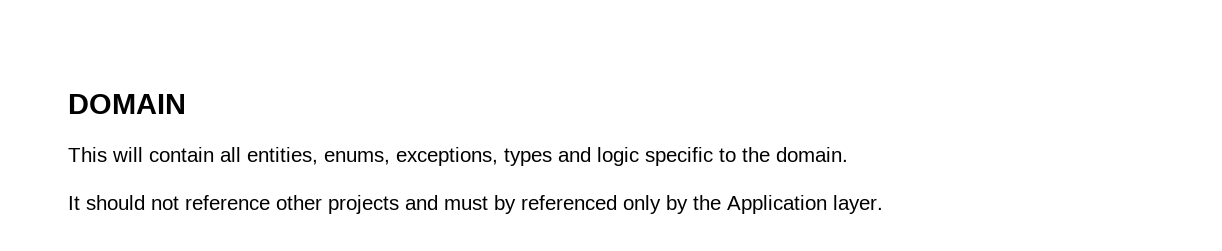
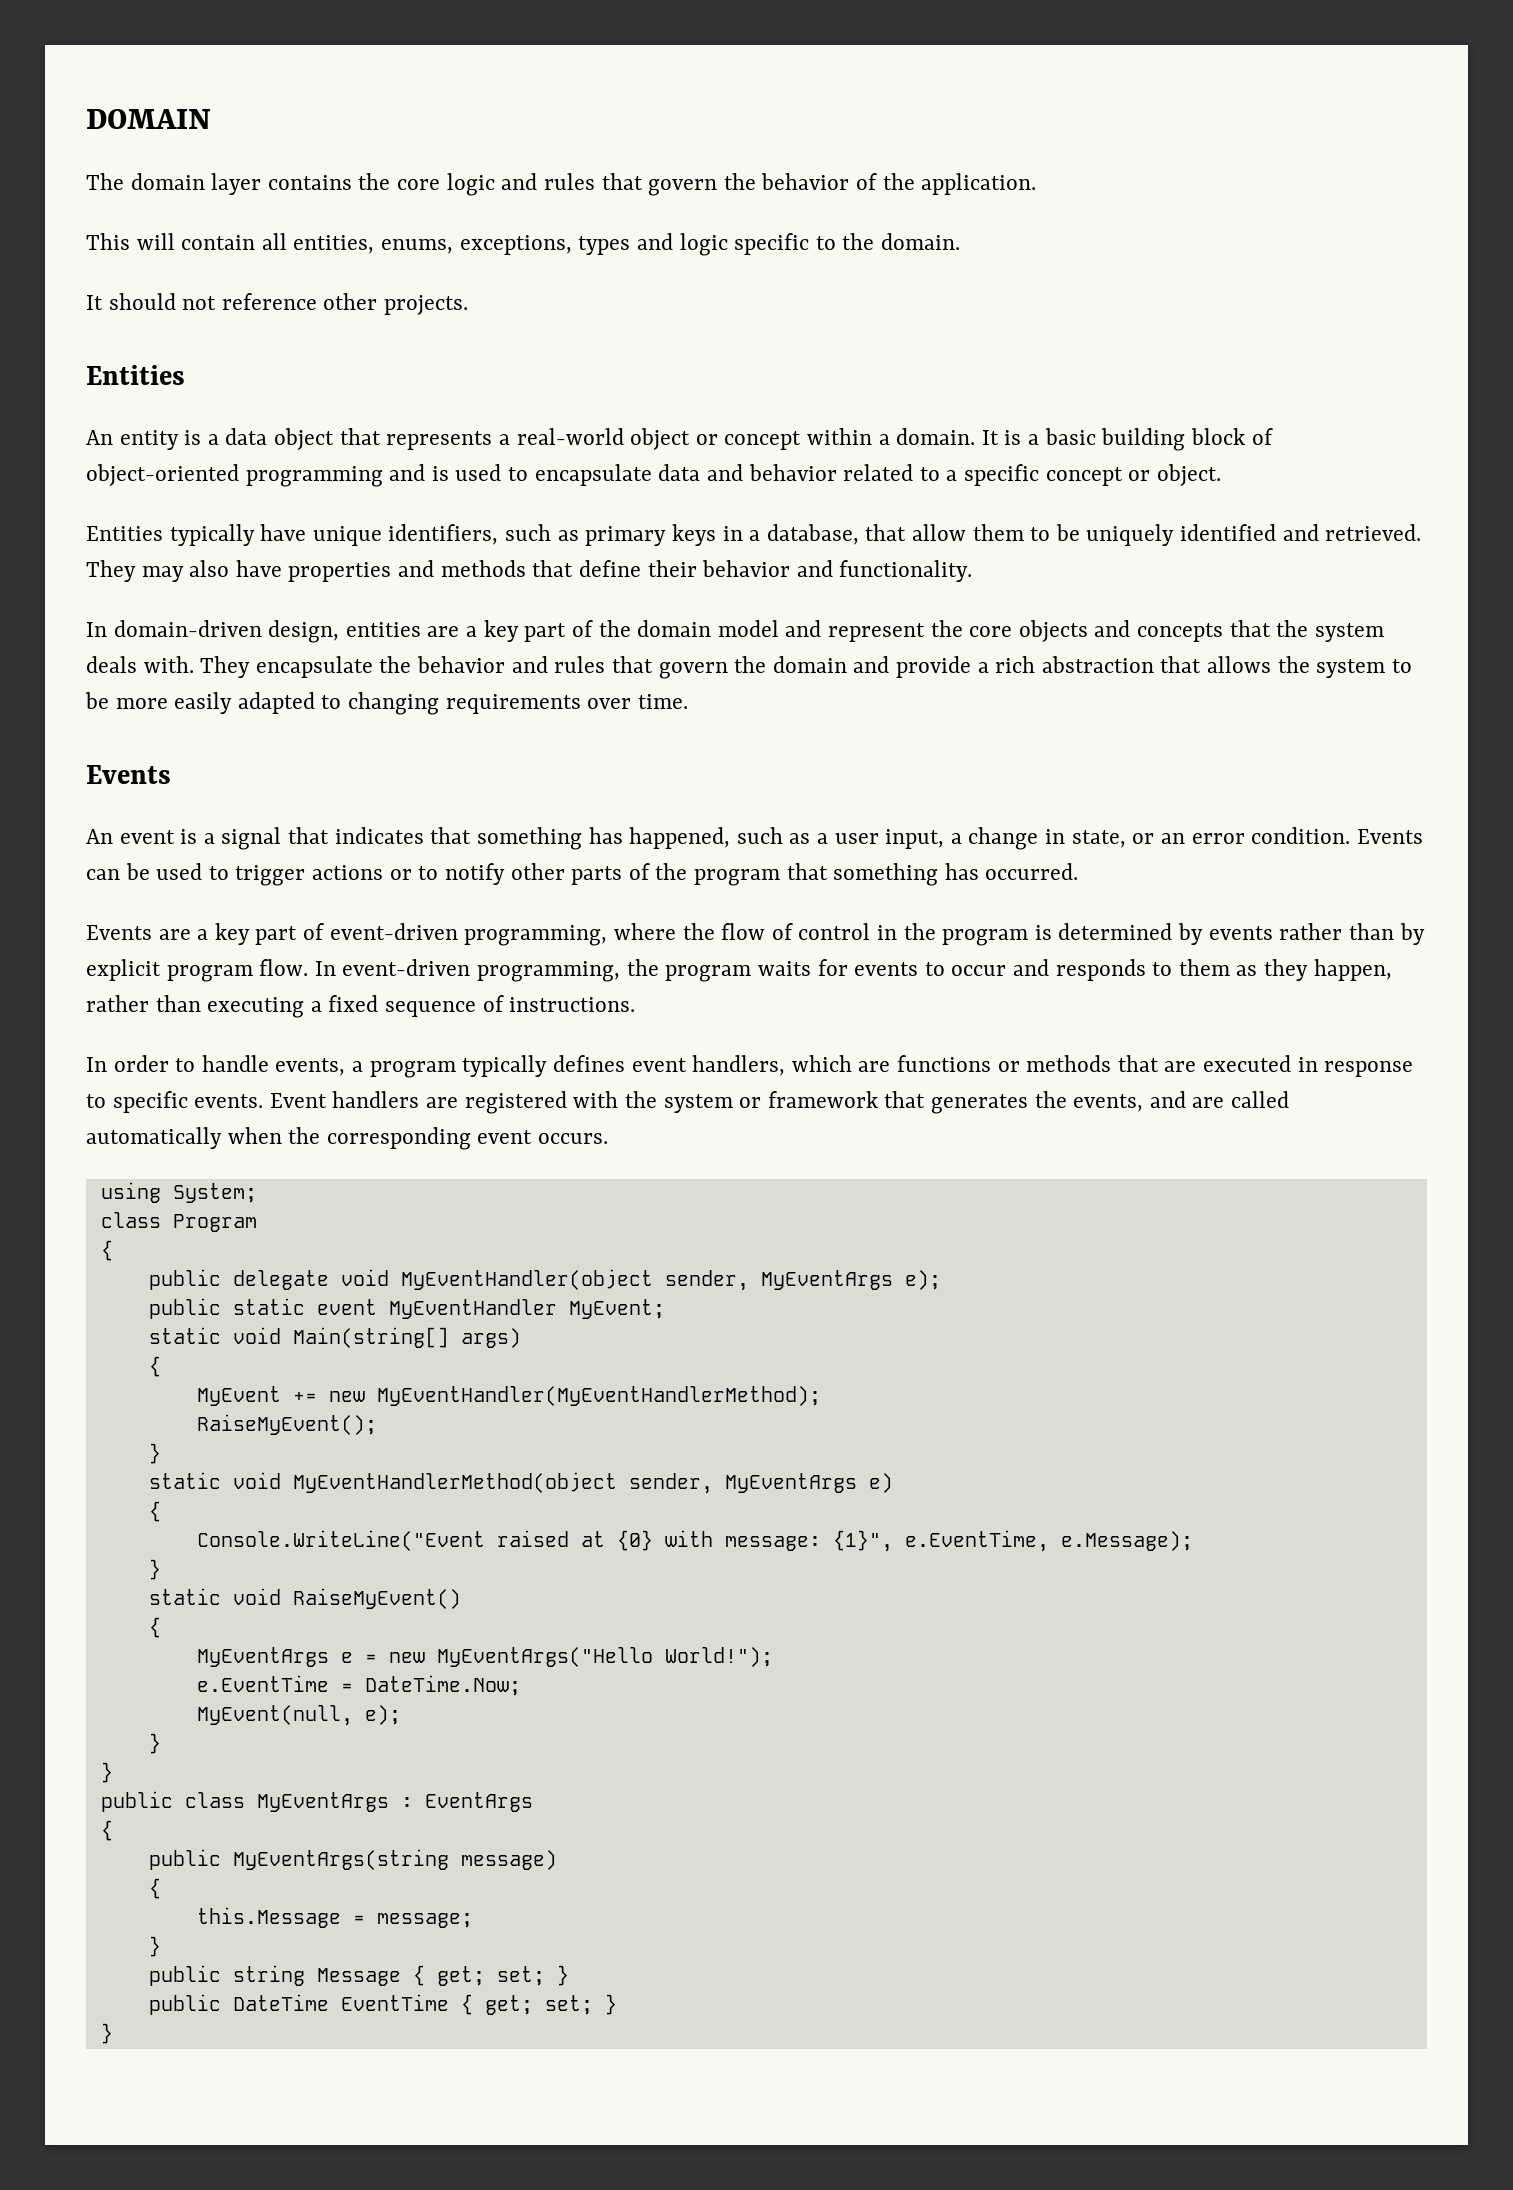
(186, 104) none -> [86,173,1037,196] // The domain layer contains the core logic and rules that govern the behavior of the application.
[328,195,883,214] projects and must by referenced only by the Application layer. -> [384,295,469,315] [86,365,185,385] [86,428,1273,451] [86,464,1221,487] [86,524,1422,546] [86,560,973,582] [86,620,1384,643] [86,656,1412,679] [85,692,688,715] [86,765,171,784] [86,827,1423,850] [86,863,1079,886] [86,923,1425,946] [86,959,1392,982] [86,995,636,1018] [86,1055,1414,1078] [86,1091,1290,1114] [86,1127,609,1150] [100,1182,257,1203] [100,1212,257,1232] [100,1240,113,1261] [148,1269,941,1291] [148,1298,665,1319] [148,1327,521,1348] [148,1356,161,1377] [196,1386,821,1406] [196,1414,377,1435] [148,1443,161,1464] [148,1472,893,1494] [148,1501,161,1522] [196,1530,1193,1552] [148,1559,161,1580] [148,1588,461,1609] [148,1617,161,1638] [196,1647,773,1667] [196,1675,521,1696] [196,1705,401,1726] [148,1733,161,1754] [100,1762,113,1783] [100,1791,533,1812] [100,1820,113,1841] [148,1849,557,1870] [148,1878,161,1899] [196,1907,473,1928] [148,1936,161,1957] [148,1965,569,1986] [148,1994,617,2015] [100,2023,113,2044] projects. // Entities // An entity is a data object that represents a real-world object or concept within a domain. It is a basic building block of object-oriented programming and is used to encapsulate data and behavior related to a specific concept or object. // Entities typically have unique identifiers, such as primary keys in a database, that allow them to be uniquely identified and retrieved. They may also have properties and methods that define their behavior and functionality. // In domain-driven design, entities are a key part of the domain model and represent the core objects and concepts that the system deals with. They encapsulate the behavior and rules that govern the domain and provide a rich abstraction that allows the system to be more easily adapted to changing requirements over time. // Events // An event is a signal that indicates that something has happened, such as a user input, a change in state, or an error condition. Events can be used to trigger actions or to notify other parts of the program that something has occurred. // Events are a key part of event-driven programming, where the flow of control in the program is determined by events rather than by explicit program flow. In event-driven programming, the program waits for events to occur and responds to them as they happen, rather than executing a fixed sequence of instructions. // In order to handle events, a program typically defines event handlers, which are functions or methods that are executed in response to specific events. Event handlers are registered with the system or framework that generates the events, and are called automatically when the corresponding event occurs. // using System; // class Program // { // public delegate void MyEventHandler(object sender, MyEventArgs e); // public static event MyEventHandler MyEvent; // static void Main(string[] args) // { // MyEvent += new MyEventHandler(MyEventHandlerMethod); // RaiseMyEvent(); // } // static void MyEventHandlerMethod(object sender, MyEventArgs e) // { // Console.WriteLine("Event raised at {0} with message: {1}", e.EventTime, e.Message); // } // static void RaiseMyEvent() // { // MyEventArgs e = new MyEventArgs("Hello World!"); // e.EventTime = DateTime.Now; // MyEvent(null, e); // } // } // public class MyEventArgs : EventArgs // { // public MyEventArgs(string message) // { // this.Message = message; // } // public string Message { get; set; } // public DateTime EventTime { get; set; } // }

